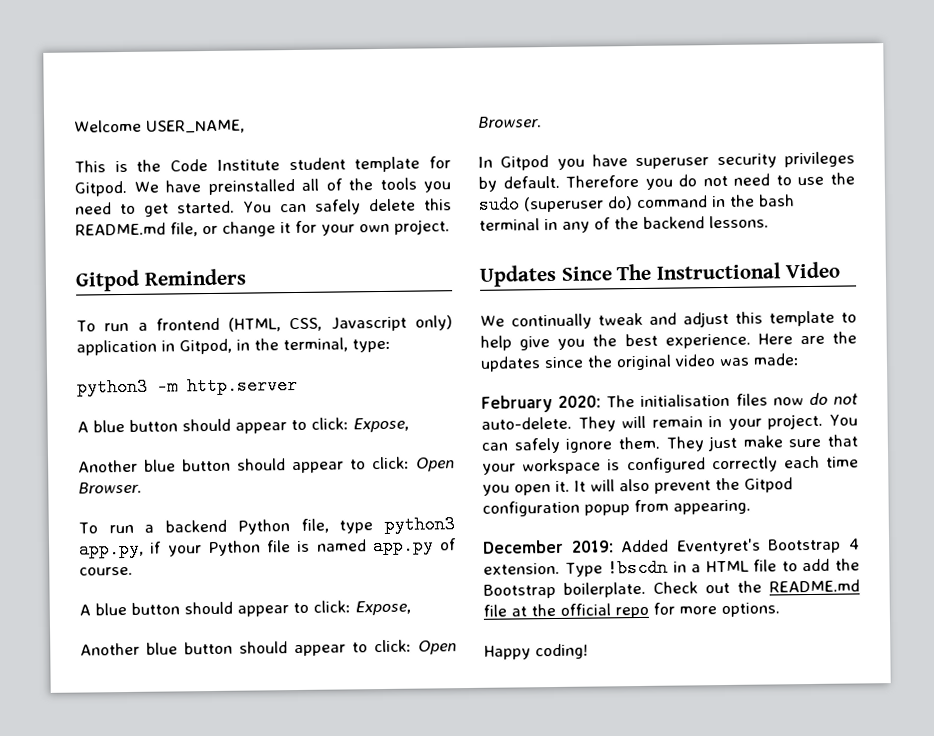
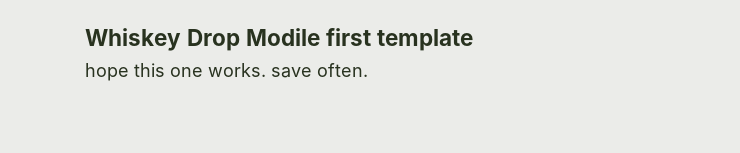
[74,119,245,134] [74,156,451,173] [74,177,451,197] [75,198,452,217] [75,219,450,237] [75,268,247,292] [76,315,453,332] [76,337,391,356] [77,375,298,397] [77,417,409,434] [78,456,455,474] [78,481,142,494] [78,515,455,535] [78,536,457,559] [79,566,133,576] [79,600,411,617] [80,639,457,657] [478,116,542,128] [478,151,855,171] [478,172,855,192] [478,194,795,214] [479,215,769,233] [479,261,841,287] [480,310,857,330] [480,331,857,351] [480,353,799,372] [481,392,858,413] [481,413,859,432] [481,434,858,454] [482,455,859,475] [482,477,793,496] [482,499,751,517] [483,538,860,555] [483,558,860,578] [483,579,860,599] [483,602,780,619] [484,643,588,660] Welcome USER_NAME, // This is the Code Institute student template for Gitpod. We have preinstalled all of the tools you need to get started. You can safely delete this README.md file, or change it for your own project. // Gitpod Reminders // To run a frontend (HTML, CSS, Javascript only) application in Gitpod, in the terminal, type: // python3 -m http.server // A blue button should appear to click: Expose, // Another blue button should appear to click: Open Browser. // To run a backend Python file, type python3 app.py, if your Python file is named app.py of course. // A blue button should appear to click: Expose, // Another blue button should appear to click: Open Browser. // In Gitpod you have superuser security privileges by default. Therefore you do not need to use the sudo (superuser do) command in the bash terminal in any of the backend lessons. // Updates Since The Instructional Video // We continually tweak and adjust this template to help give you the best experience. Here are the updates since the original video was made: // February 2020: The initialisation files now do not auto-delete. They will remain in your project. You can safely ignore them. They just make sure that your workspace is configured correctly each time you open it. It will also prevent the Gitpod configuration popup from appearing. // December 2019: Added Eventyret's Bootstrap 4 extension. Type !bscdn in a HTML file to add the Bootstrap boilerplate. Check out the README.md file at the official repo for more options. // Happy coding! -> [85,28,474,51] [85,63,368,81] Whiskey Drop Modile first template // hope this one works. save often.

